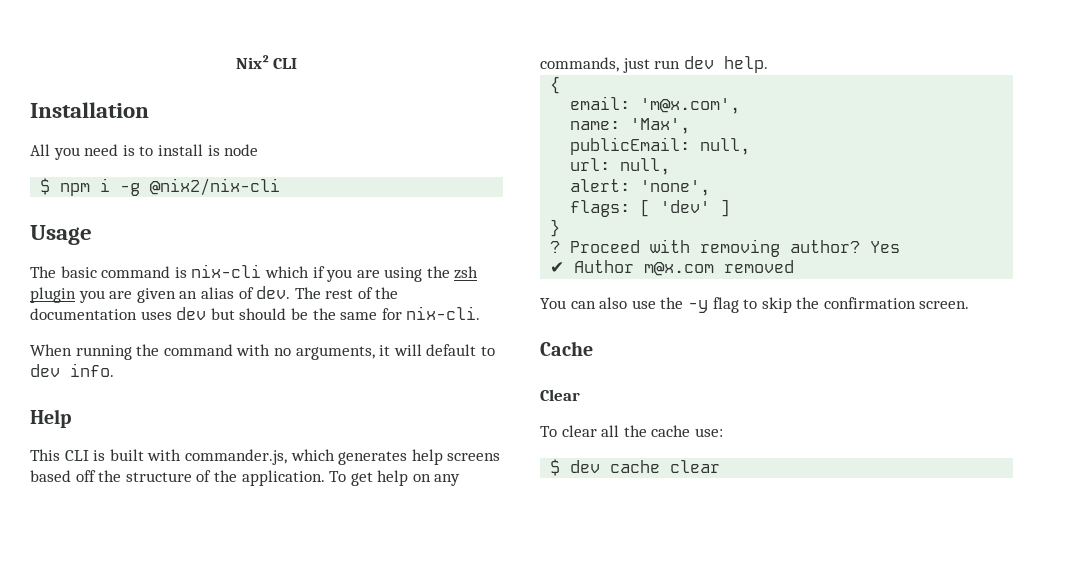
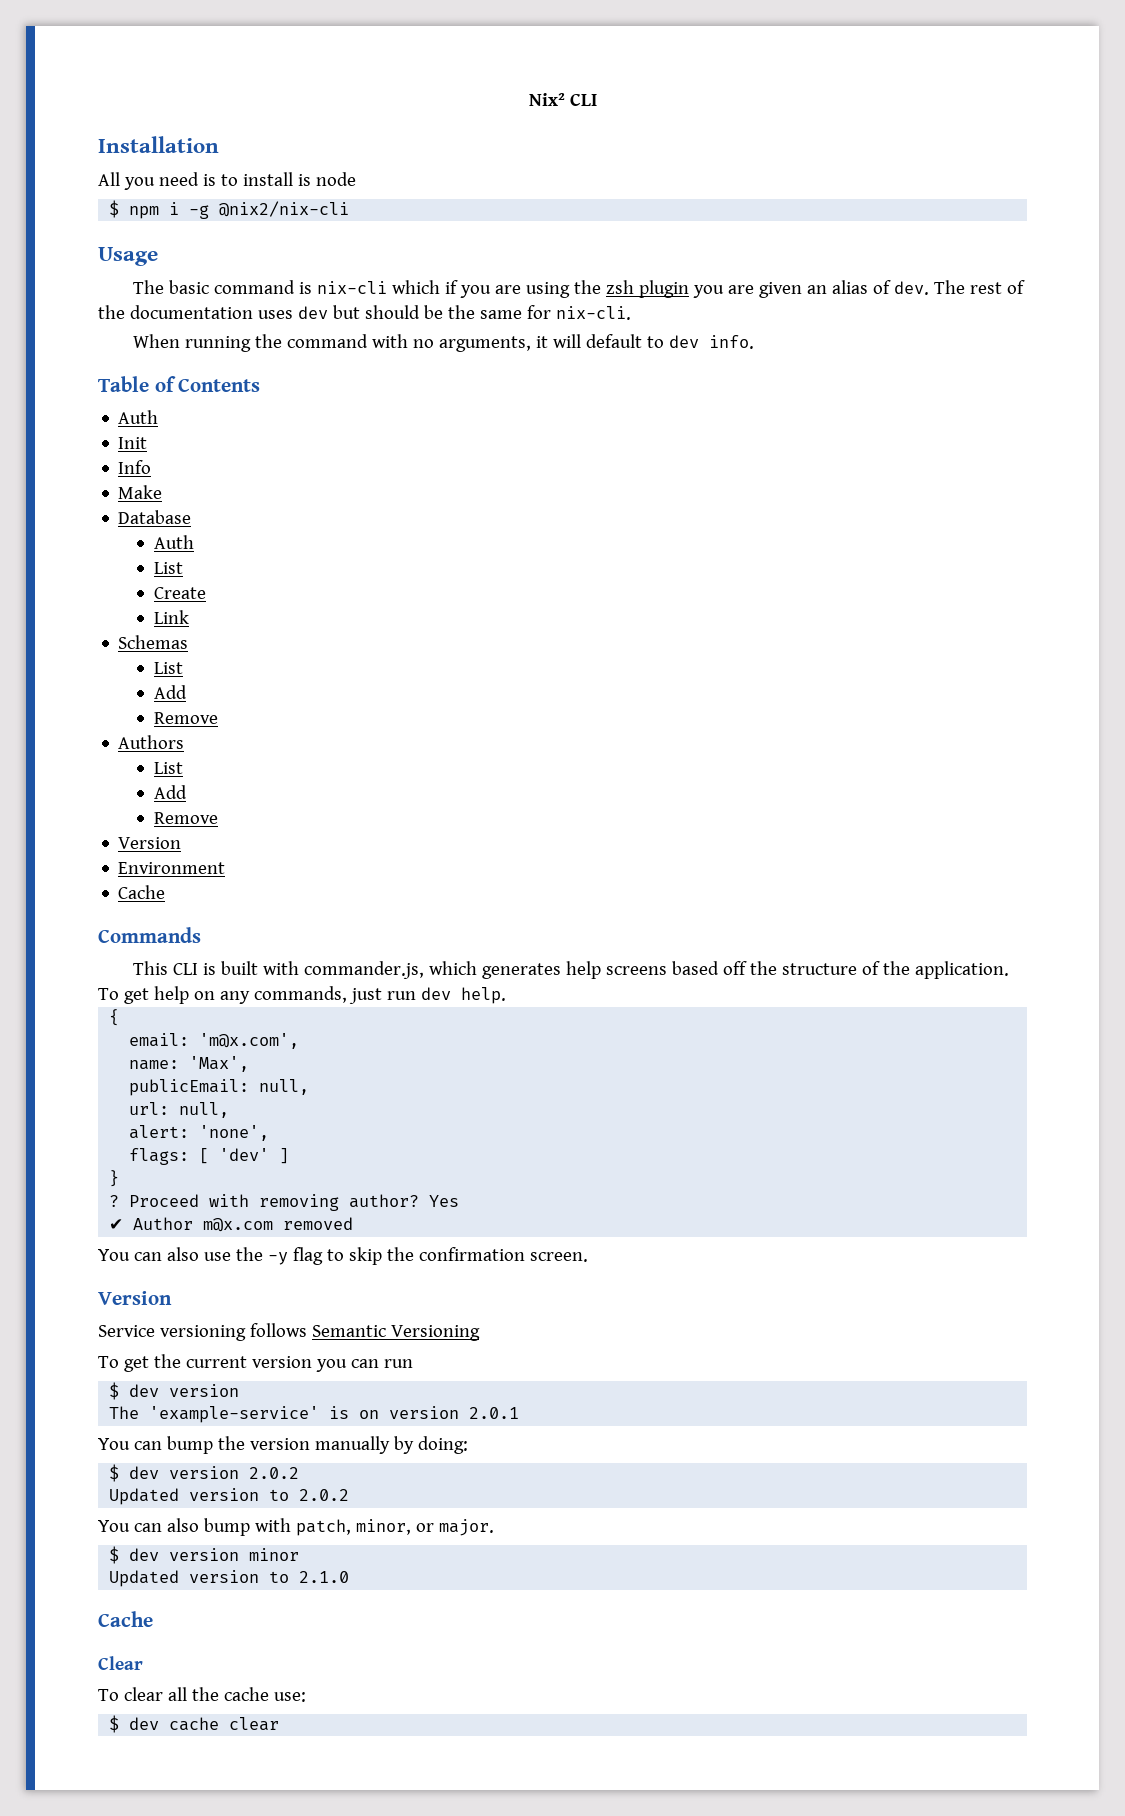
[30,409,71,428] Help -> [98,376,261,392] [118,410,159,424] [118,437,148,449] [118,460,152,474] [118,485,163,499] [118,510,192,524] [154,535,195,549] [154,562,184,574] [154,587,207,599] [154,610,190,624] [118,635,189,649] [154,662,184,674] [154,685,188,699] [154,712,219,724] [118,735,185,749] [154,762,184,774] [154,785,188,799] [154,812,219,824] [118,837,182,849] [118,862,226,874] [118,885,166,899] [98,927,201,943] Table of Contents // Auth // Init // Info // Make // Database // Auth // List // Create // Link // Schemas // List // Add // Remove // Authors // List // Add // Remove // Version // Environment // Cache // Commands
(970, 305) none -> [98,1291,172,1305] [98,1323,480,1341] [98,1354,413,1372] [109,1382,240,1400] [109,1406,520,1423] [98,1436,468,1454] [109,1464,300,1482] [109,1488,350,1505] [98,1518,494,1536] [109,1546,300,1564] [109,1570,350,1587] // Version // Service versioning follows Semantic Versioning // To get the current version you can run // $ dev version // The 'example-service' is on version 2.0.1 // You can bump the version manually by doing: // $ dev version 2.0.2 // Updated version to 2.0.2 // You can also bump with patch, minor, or major. // $ dev version minor // Updated version to 2.1.0

